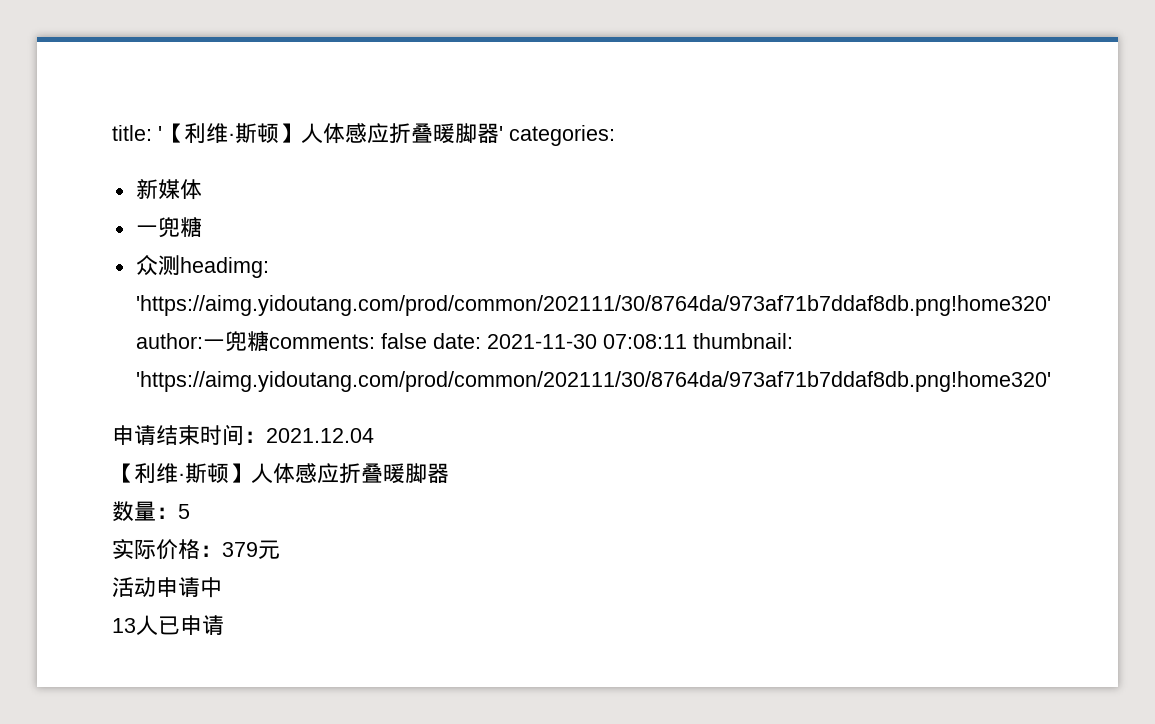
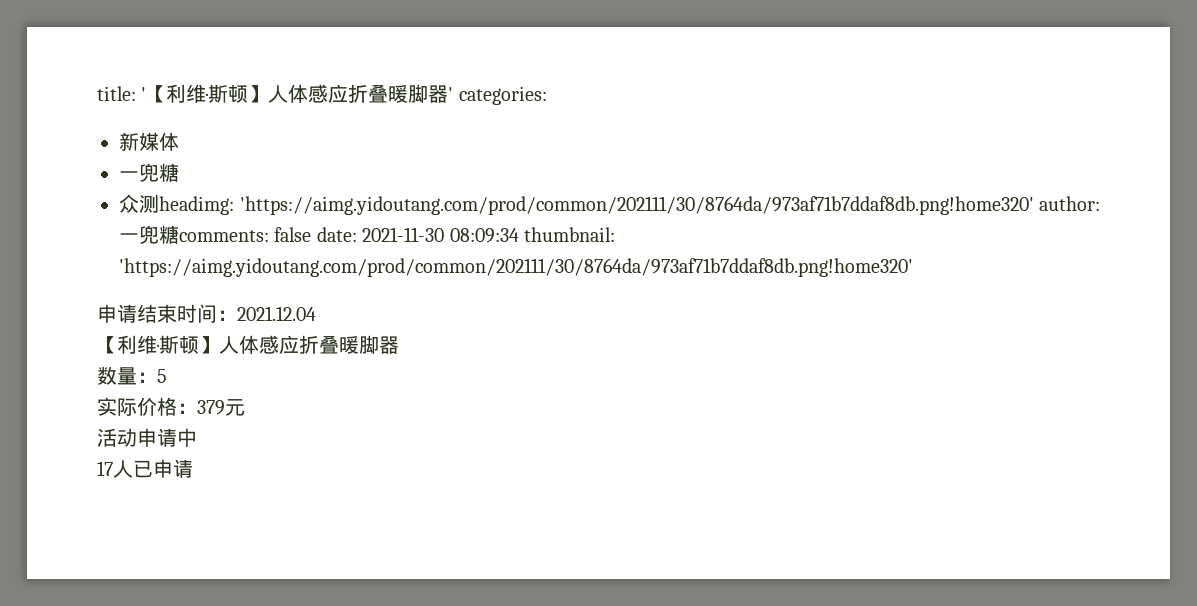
[602,334,687,349] 07:08:11 -> [449,228,519,243] 08:09:34
[112,618,136,633] 13 -> [97,461,113,476] 17

